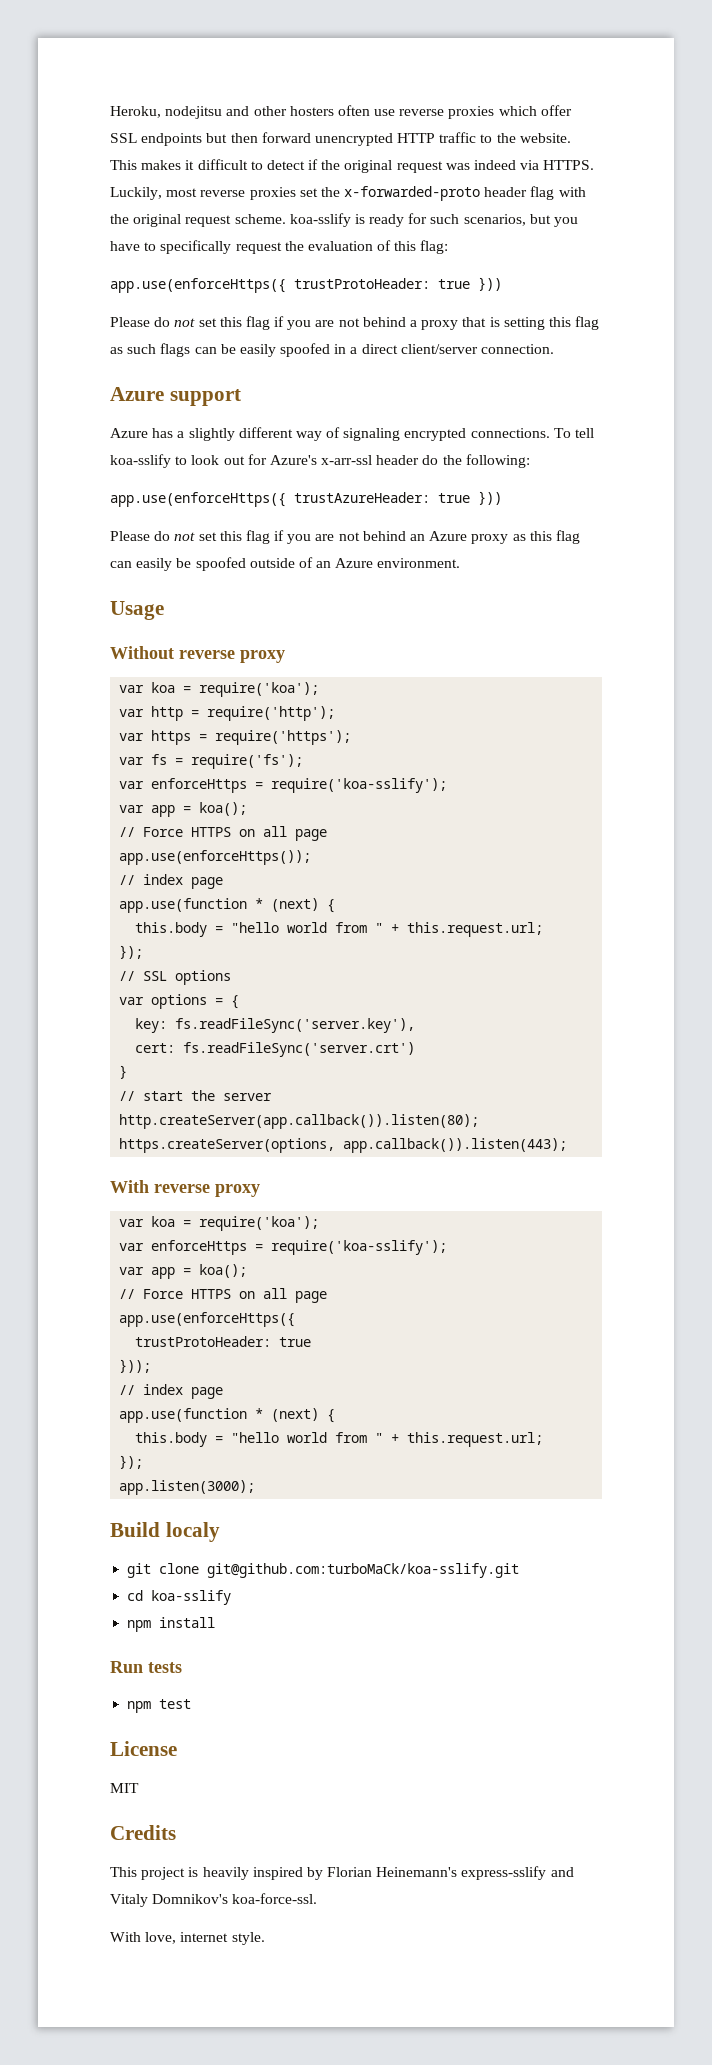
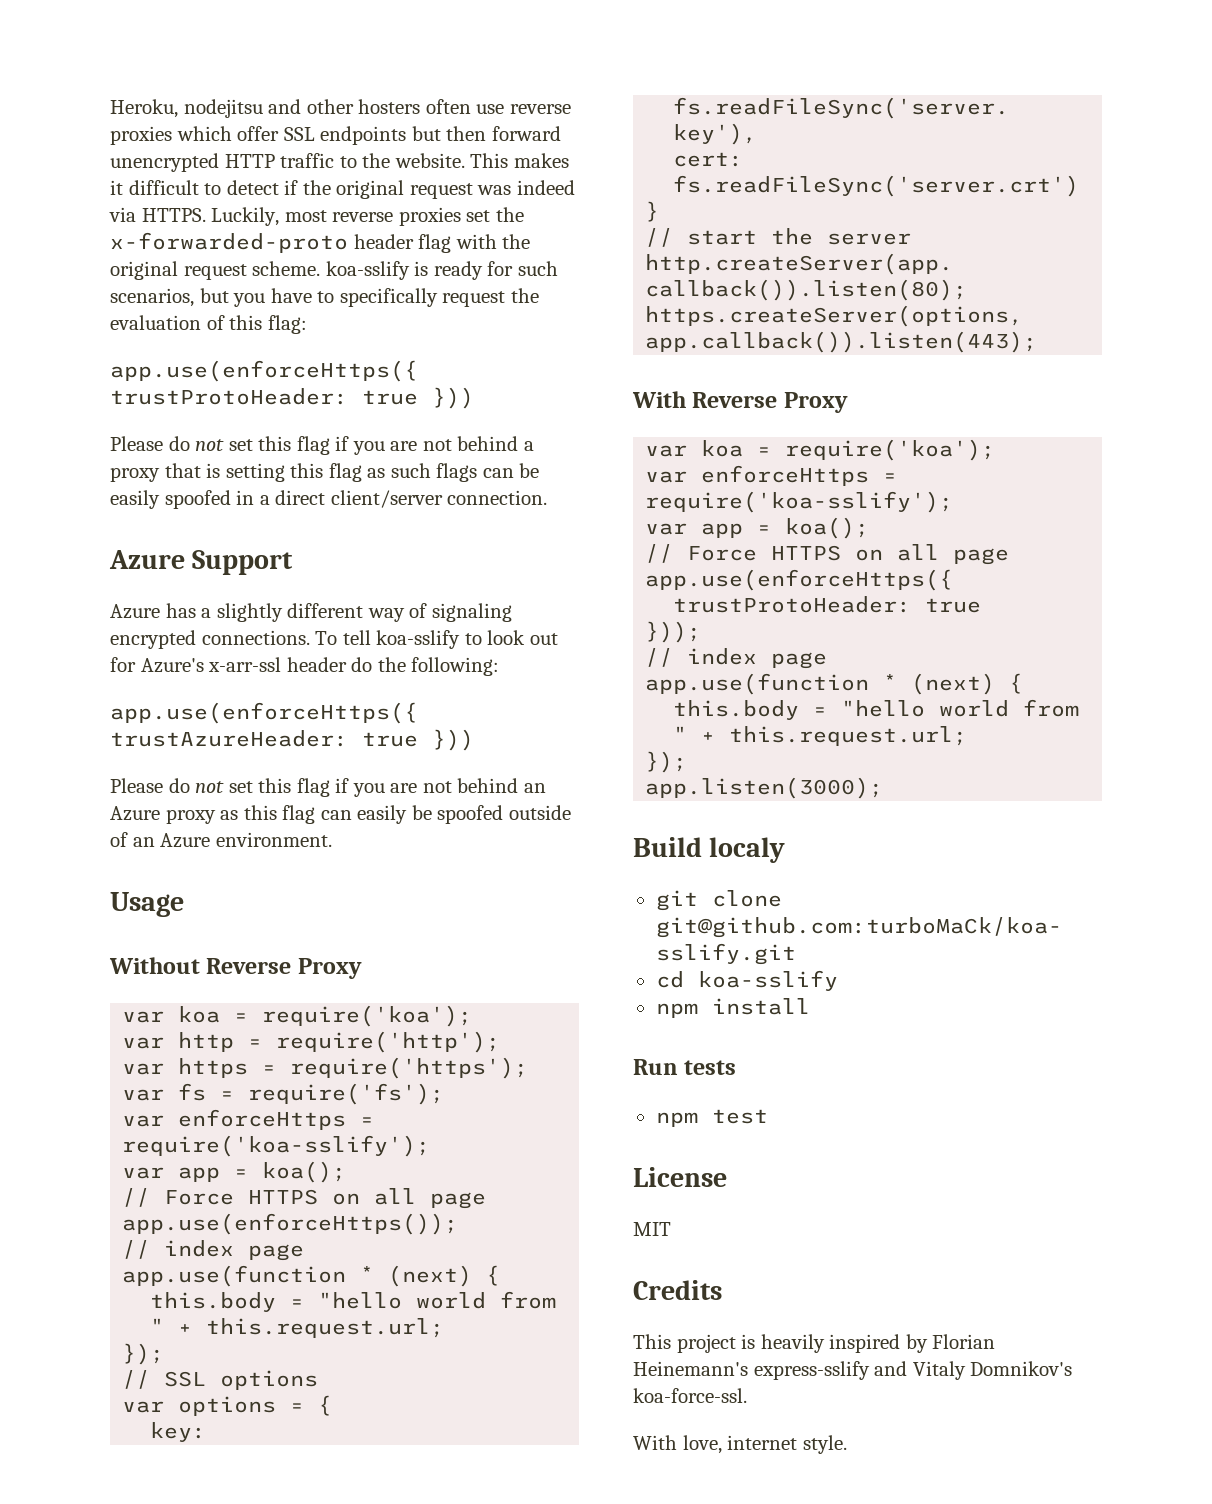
[169,389,241,406] support -> [192,550,294,575] Support
[179,650,285,663] reverse proxy -> [206,958,362,979] Reverse Proxy
[154,1184,260,1197] reverse proxy -> [692,392,848,413] Reverse Proxy

